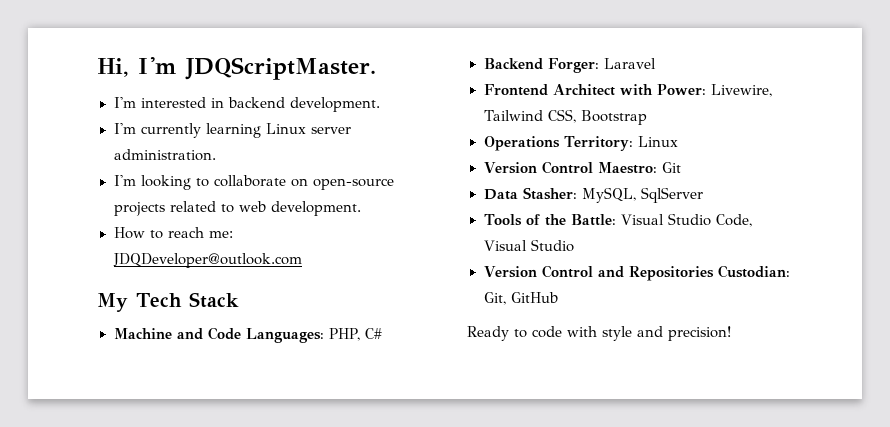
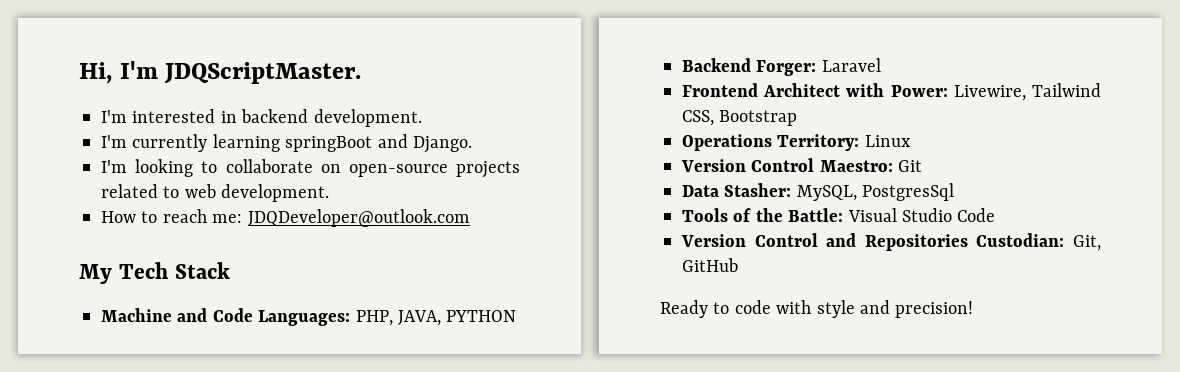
[265,123,351,134] [113,149,216,161] Linux server administration. -> [285,134,472,153] springBoot and Django.
[365,328,383,339] C# -> [398,310,517,326] JAVA, PYTHON
[640,187,703,203] SqlServer -> [862,183,955,201] PostgresSql
[716,214,753,227] [483,239,574,252] Code, Visual Studio -> [957,208,996,222] Code

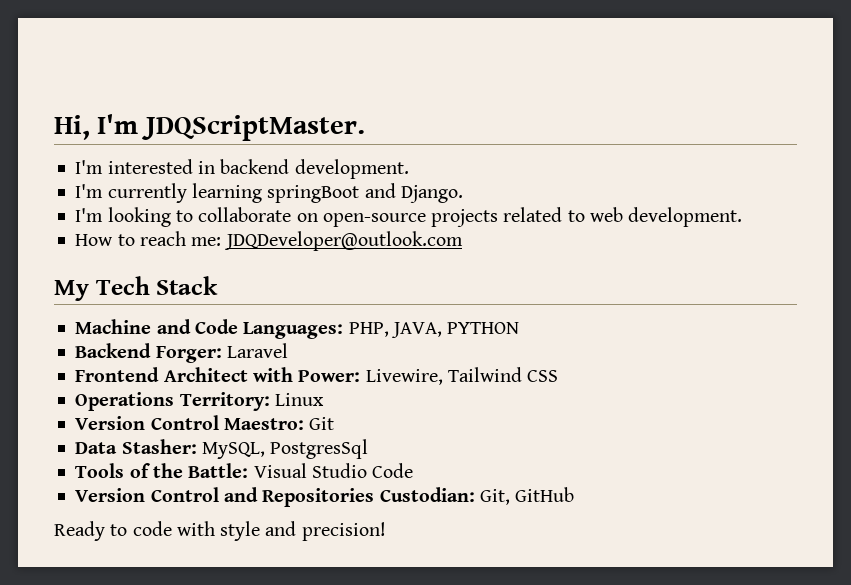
[682,110,798,126] CSS, Bootstrap -> [527,370,559,382] CSS

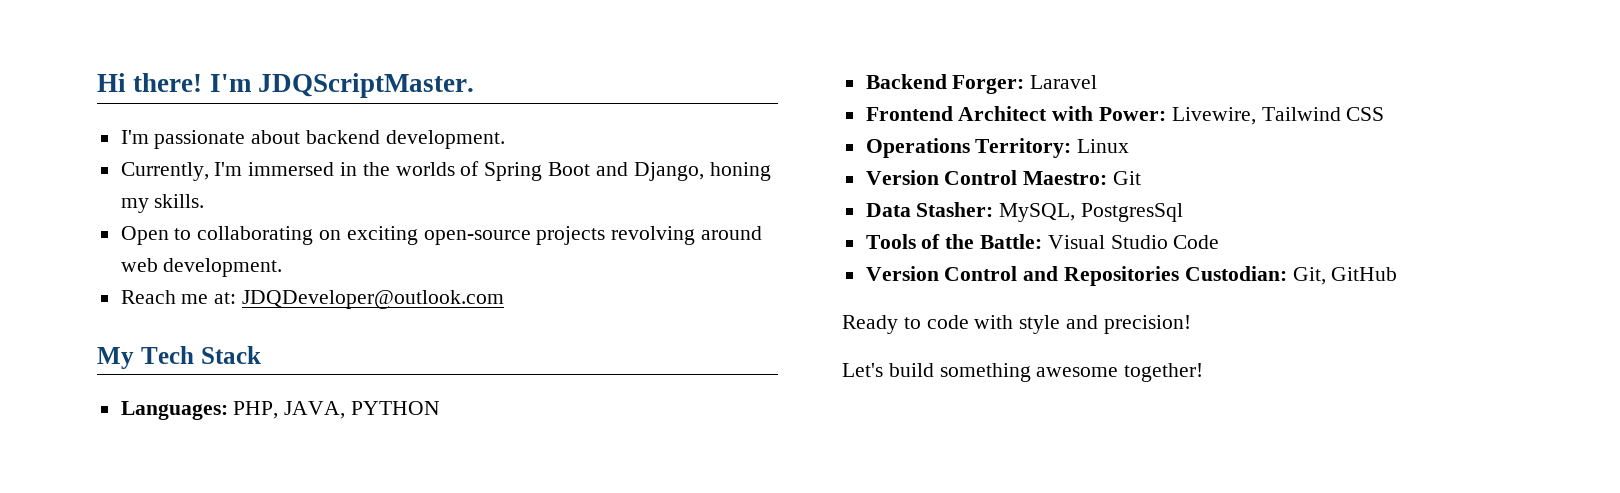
[54,115,90,140] Hi, -> [97,73,203,92] Hi there!
[107,159,215,174] interested in -> [154,130,301,149] passionate about
[75,183,463,203] [75,207,743,227] [75,231,222,246] I'm currently learning springBoot and Django. // I'm looking to collaborate on open-source projects related to web development. // How to reach me: -> [120,161,771,181] [120,194,205,213] [120,226,763,245] [120,258,283,277] [120,290,237,304] Currently, I'm immersed in the worlds of Spring Boot and Django, honing my skills. // Open to collaborating on exciting open-source projects revolving around web development. // Reach me at:
[75,319,238,334] Machine and Code -> (261, 355) none
(386, 531) none -> [842,363,1204,382] // Let's build something awesome together!

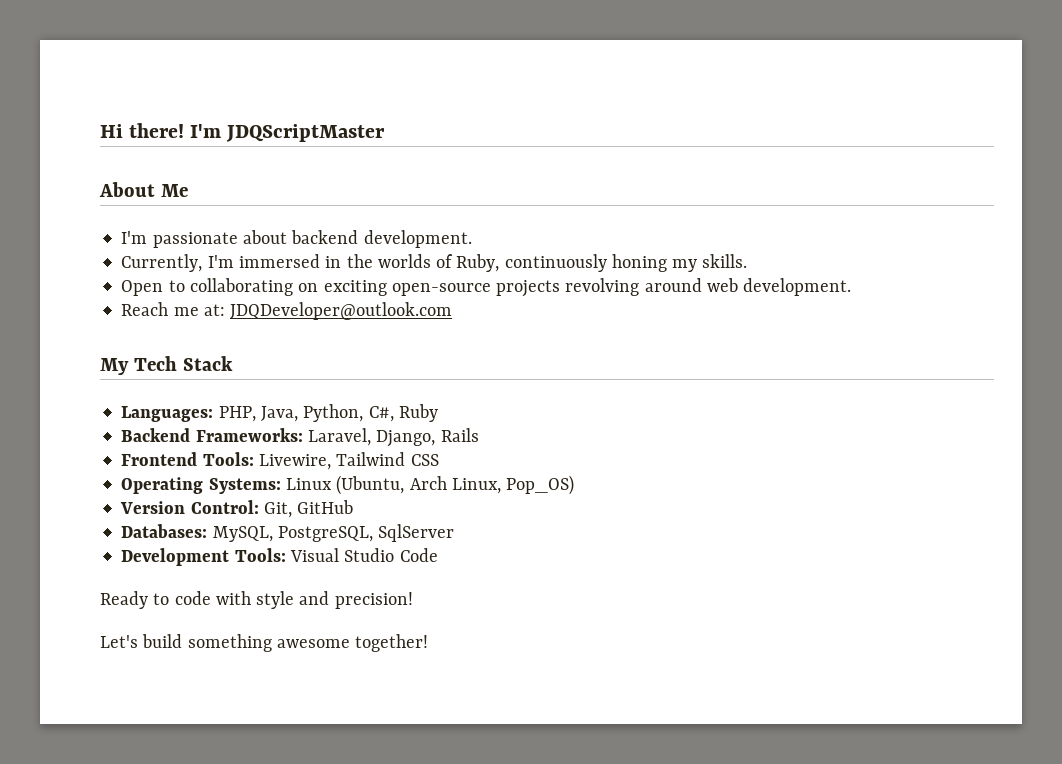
[257,73,474,98] JDQScriptMaster. -> [226,124,386,142] [99,182,188,197] JDQScriptMaster // About Me
[484,162,704,181] Spring Boot and Django, -> [456,254,607,272] Ruby, continuously
[284,401,441,419] [865,74,1098,94] [865,106,1167,121] JAVA, PYTHON // Backend Forger: Laravel // Frontend Architect with Power: -> [260,404,438,422] [121,428,479,447] [121,452,254,466] Java, Python, C#, Ruby // Backend Frameworks: Laravel, Django, Rails // Frontend Tools:
[865,138,1072,158] Operations Territory: -> [121,477,281,494] Operating Systems:
[865,170,1142,185] [865,202,1184,222] [865,234,1220,249] [865,266,1398,286] // Version Control Maestro: Git // Data Stasher: MySQL, PostgresSql // Tools of the Battle: Visual Studio Code // Version Control and Repositories Custodian: Git, GitHub -> [336,475,575,495] [120,500,354,518] [121,524,455,542] [121,548,438,566] (Ubuntu, Arch Linux, Pop_OS) // Version Control: Git, GitHub // Databases: MySQL, PostgreSQL, SqlServer // Development Tools: Visual Studio Code

